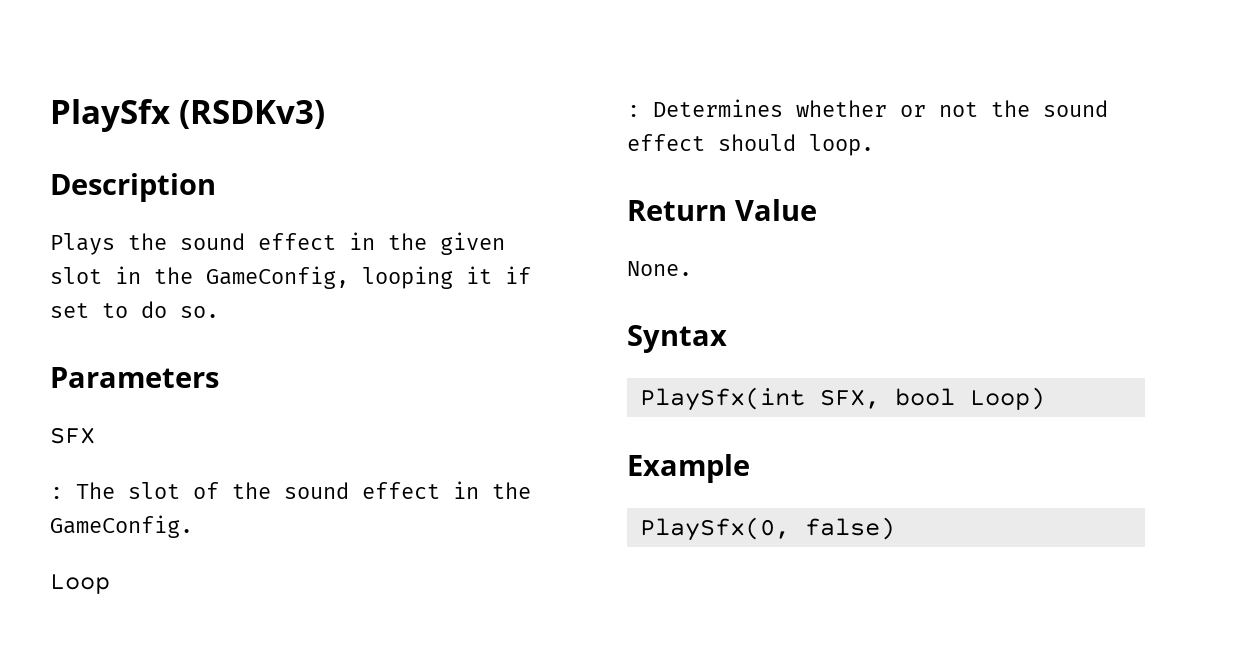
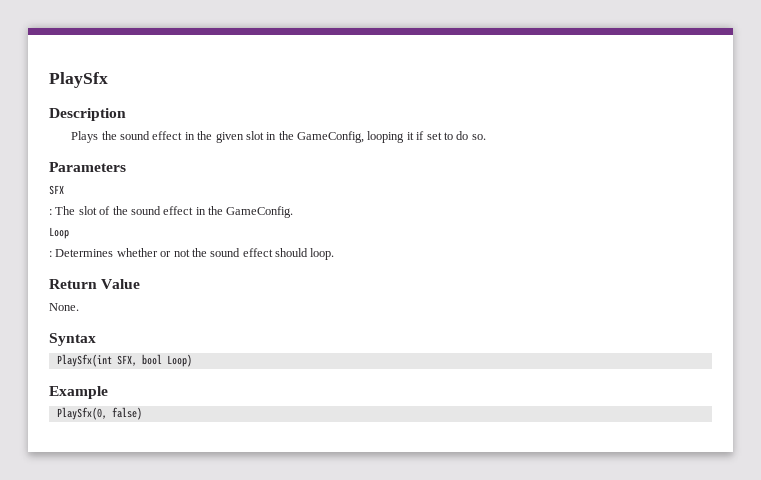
[179,100,325,129] (RSDKv3) -> (108, 80) none

